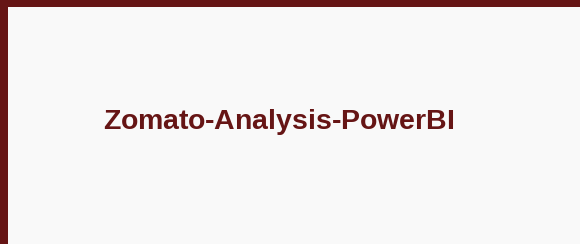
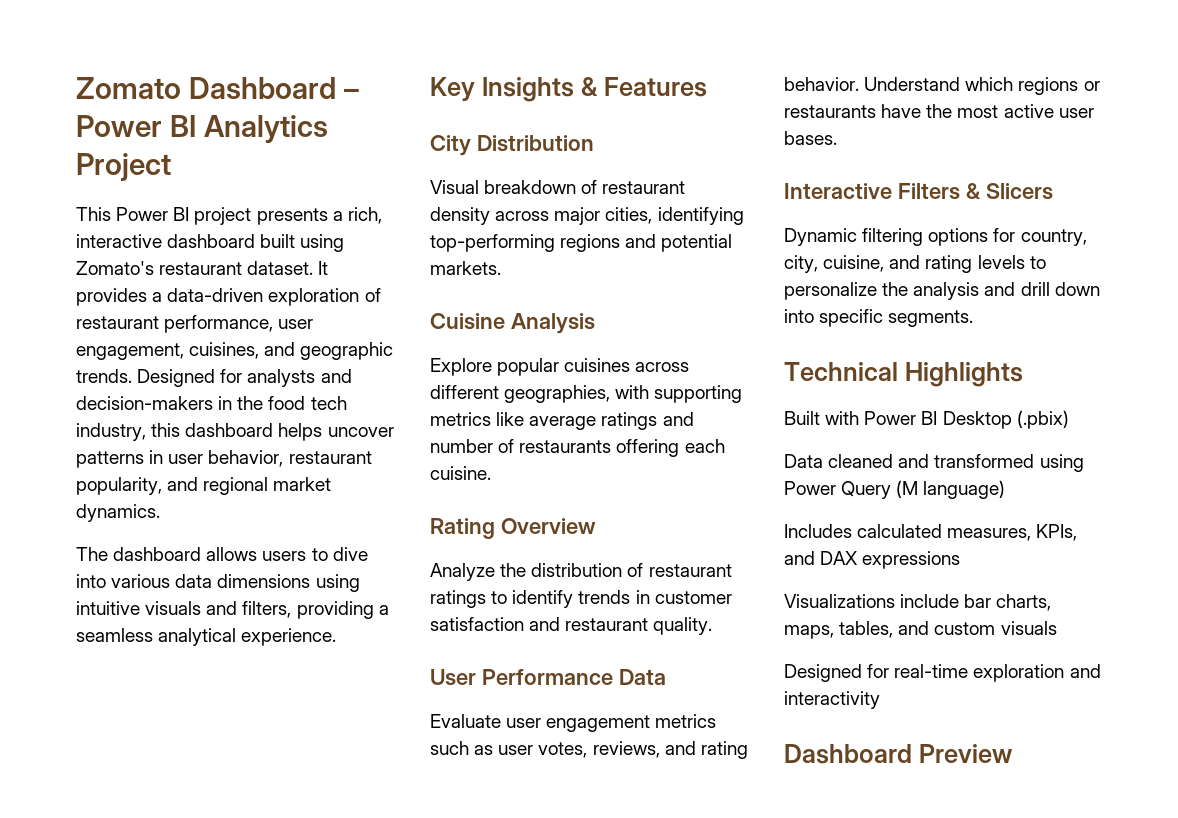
[104,109,455,135] Zomato-Analysis-PowerBI -> [76,77,359,99] [76,115,328,143] [76,153,171,181] [76,207,382,225] [76,234,345,252] [76,261,329,275] [76,288,381,306] [76,315,314,333] [76,342,394,360] [76,369,352,387] [76,396,347,410] [76,423,394,441] [76,450,372,468] [76,477,332,495] [76,504,160,522] [76,547,368,561] [76,574,360,592] [76,601,389,619] [76,628,337,646] [430,77,707,102] [430,135,594,156] [430,180,686,194] [430,207,744,225] [430,234,733,252] [430,261,501,275] [430,313,595,334] [430,358,690,376] [430,385,743,403] [430,412,694,430] [430,439,725,457] [430,466,491,480] [430,518,596,539] [430,563,732,581] [430,590,732,608] [430,617,713,635] [430,669,666,686] [430,714,717,732] [430,741,748,759] [784,77,1100,95] [784,104,1094,118] [784,131,837,145] [784,183,1053,200] [784,228,1087,246] [784,255,1046,273] [784,282,1100,300] [784,309,974,327] [784,362,1023,387] [784,410,1069,429] [784,454,1084,472] [784,480,1006,499] [784,524,1078,541] [784,551,961,569] [784,594,1052,611] [784,621,1057,639] [784,664,1101,682] [784,691,880,709] [784,744,1013,764] Zomato Dashboard – Power BI Analytics Project // This Power BI project presents a rich, interactive dashboard built using Zomato's restaurant dataset. It provides a data-driven exploration of restaurant performance, user engagement, cuisines, and geographic trends. Designed for analysts and decision-makers in the food tech industry, this dashboard helps uncover patterns in user behavior, restaurant popularity, and regional market dynamics. // The dashboard allows users to dive into various data dimensions using intuitive visuals and filters, providing a seamless analytical experience. // Key Insights & Features // City Distribution // Visual breakdown of restaurant density across major cities, identifying top-performing regions and potential markets. // Cuisine Analysis // Explore popular cuisines across different geographies, with supporting metrics like average ratings and number of restaurants offering each cuisine. // Rating Overview // Analyze the distribution of restaurant ratings to identify trends in customer satisfaction and restaurant quality. // User Performance Data // Evaluate user engagement metrics such as user votes, reviews, and rating behavior. Understand which regions or restaurants have the most active user bases. // Interactive Filters & Slicers // Dynamic filtering options for country, city, cuisine, and rating levels to personalize the analysis and drill down into specific segments. // Technical Highlights // Built with Power BI Desktop (.pbix) // Data cleaned and transformed using Power Query (M language) // Includes calculated measures, KPIs, and DAX expressions // Visualizations include bar charts, maps, tables, and custom visuals // Designed for real-time exploration and interactivity // Dashboard Preview

